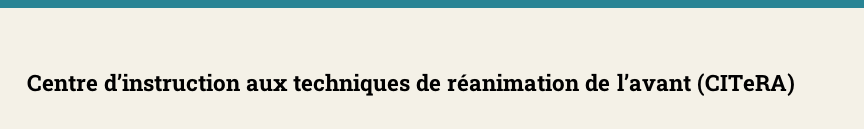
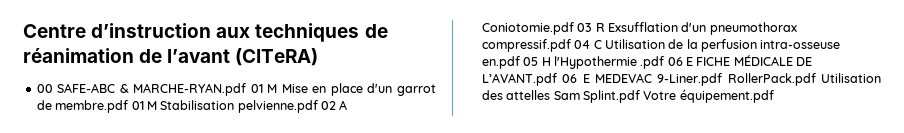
(795, 84) none -> [36,83,436,96] [36,100,348,113] [481,22,797,35] [481,39,841,52] [481,55,813,69] [481,73,881,86] [481,89,774,103] // 00 SAFE-ABC & MARCHE-RYAN.pdf 01 M Mise en place d'un garrot de membre.pdf 01 M Stabilisation pelvienne.pdf 02 A Coniotomie.pdf 03 R Exsufflation d'un pneumothorax compressif.pdf 04 C Utilisation de la perfusion intra-osseuse en.pdf 05 H l'Hypothermie .pdf 06 E FICHE MÉDICALE DE L’AVANT.pdf 06 E MEDEVAC 9-Liner.pdf RollerPack.pdf Utilisation des attelles Sam Splint.pdf Votre équipement.pdf

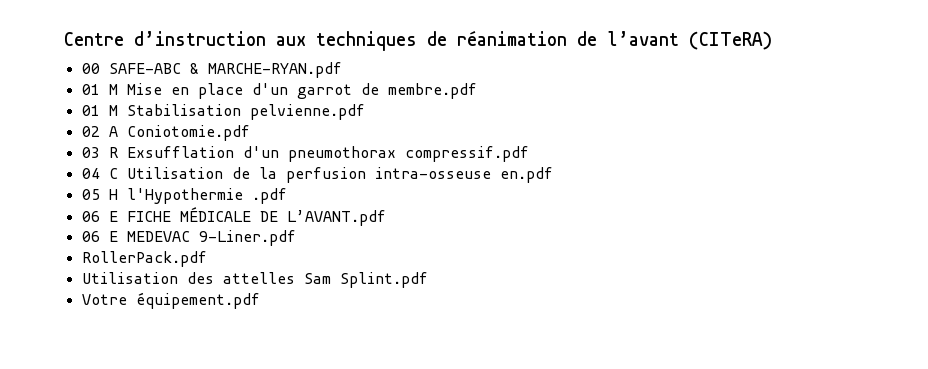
(247, 89) none -> (342, 70) //
(129, 106) none -> (477, 91) //
(318, 106) none -> (365, 112) //
(574, 28) none -> (250, 133) //
(571, 45) none -> (529, 154) //
(520, 62) none -> (553, 175) //
(665, 62) none -> (287, 196) //
(557, 79) none -> (386, 218) //
(723, 79) none -> (296, 238) //
(816, 79) none -> (207, 259) //
(640, 96) none -> (428, 280) //

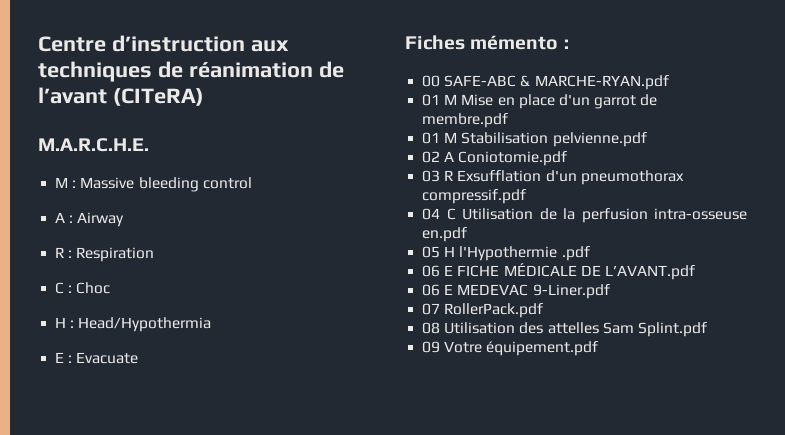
(772, 40) none -> [38,138,149,152] [55,177,252,192] [55,212,125,227] [55,247,155,262] [55,282,111,294] [55,317,212,332] [55,352,139,364] [405,35,569,50] // M.A.R.C.H.E. // M : Massive bleeding control // A : Airway // R : Respiration // C : Choc // H : Head/Hypothermia // E : Evacuate // Fiches mémento :
(296, 238) none -> [422,303,441,315] 07
(207, 259) none -> [422,322,441,334] 08
(428, 280) none -> [422,341,441,353] 09

